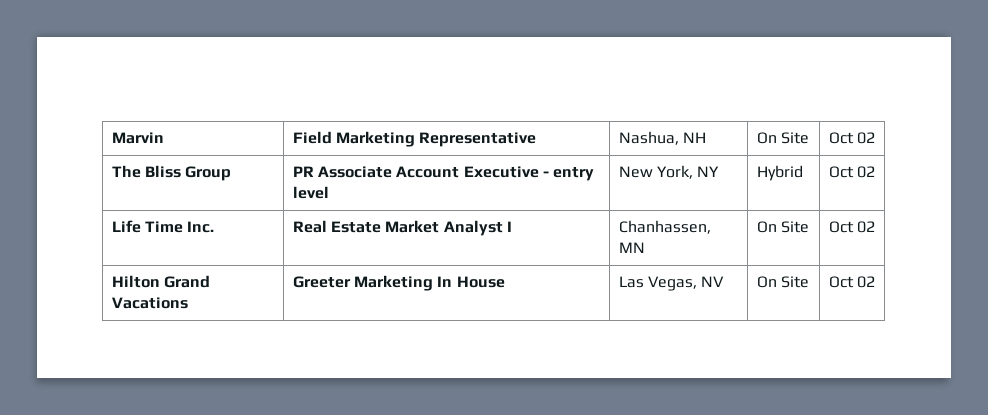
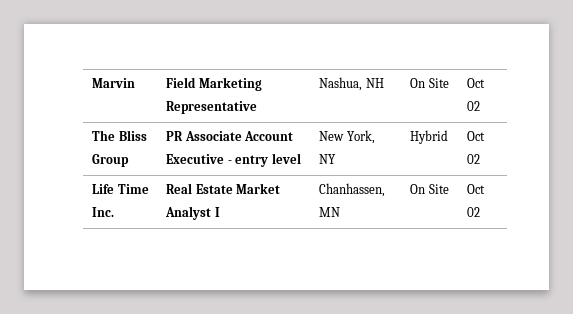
[111,275,210,288] [111,297,188,309] [292,275,505,291] [618,276,725,291] [756,276,809,288] [828,276,875,288] // Hilton Grand Vacations | Greeter Marketing In House | Las Vegas, NV | On Site | Oct 02 -> (481, 212) none

